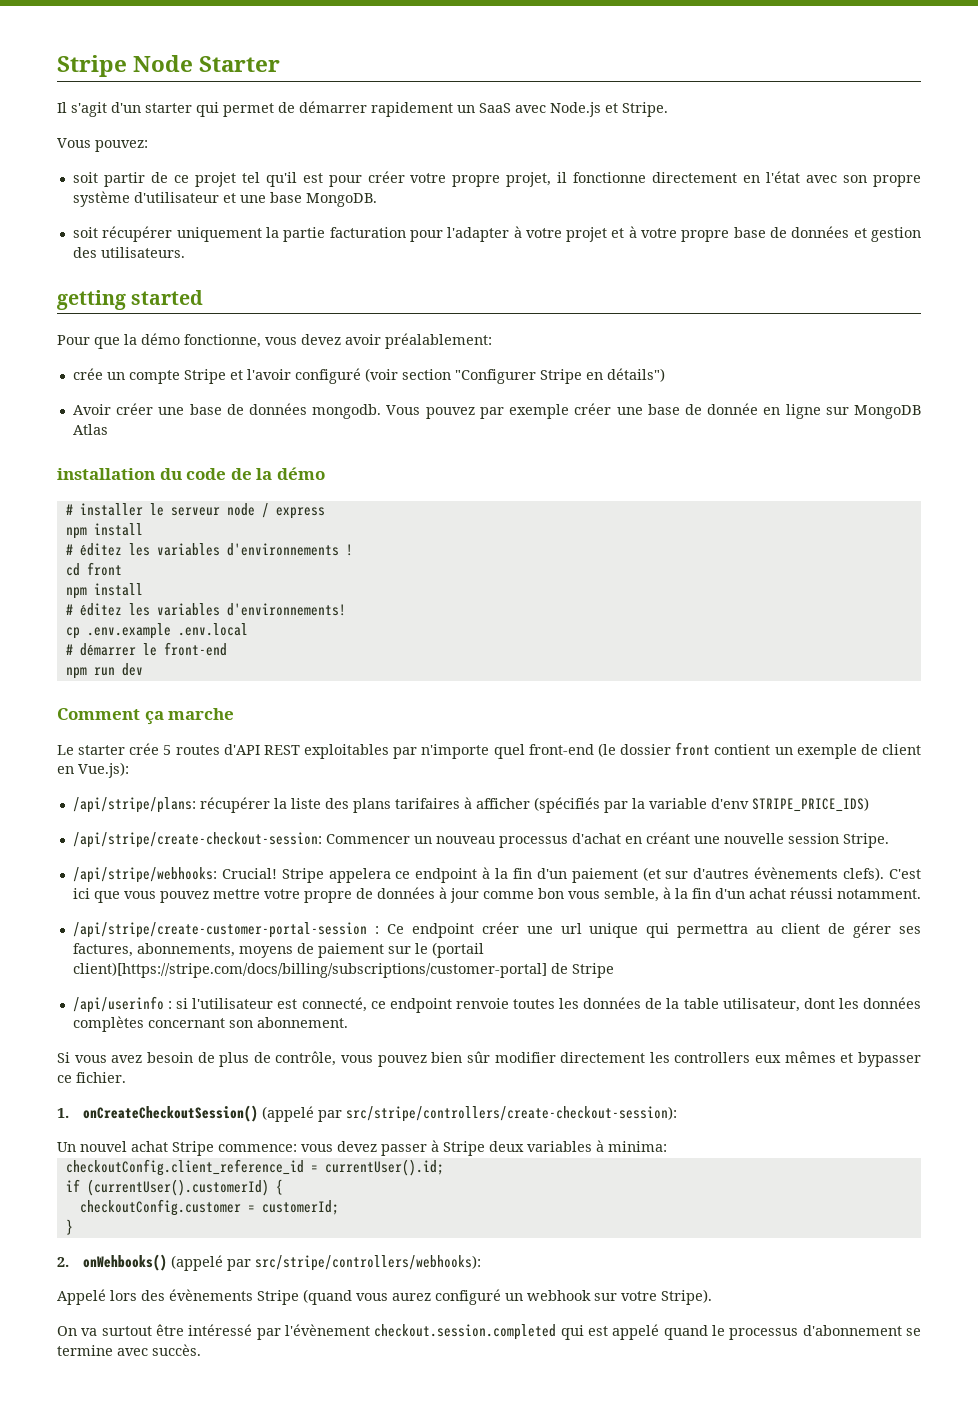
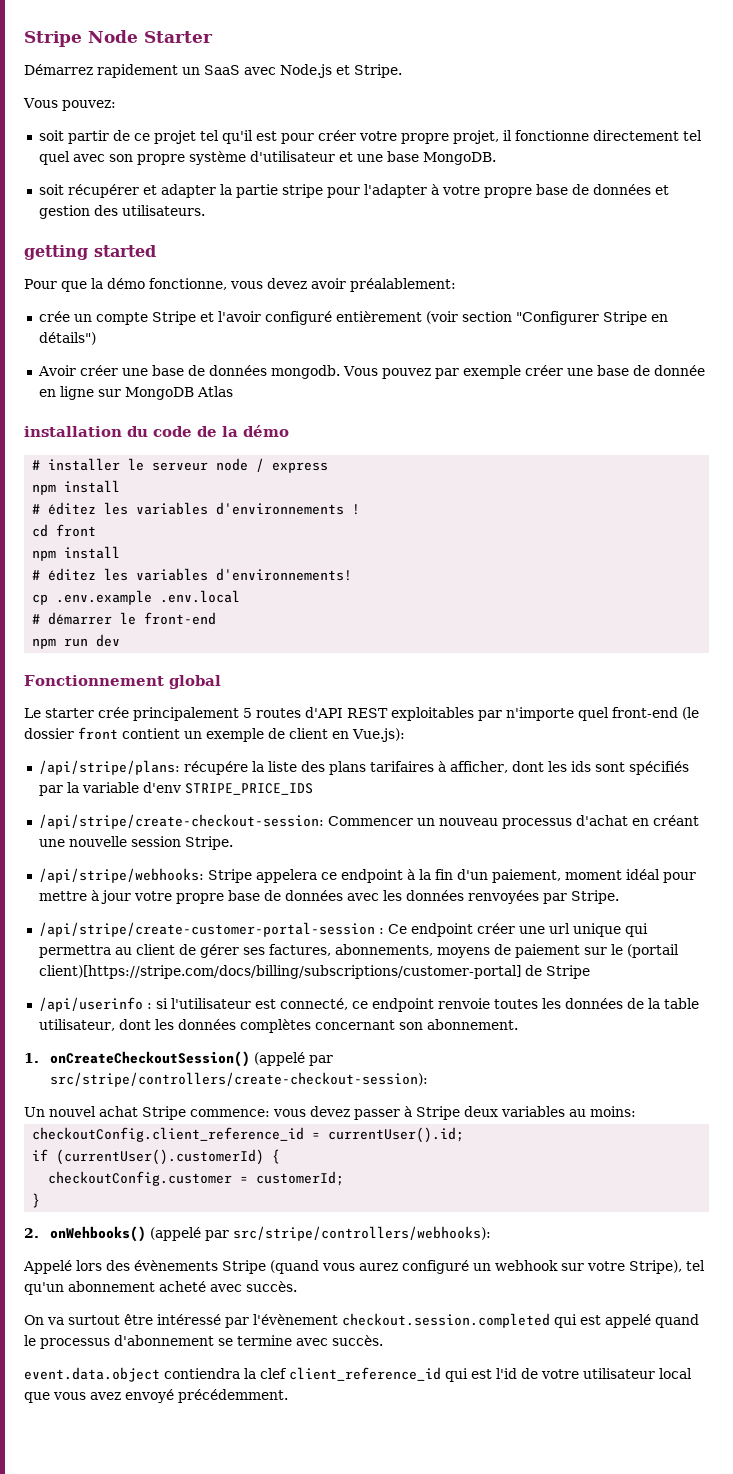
[57,101,367,117] Il s'agit d'un starter qui permet de démarrer -> [24,64,93,75] Démarrez
[743,171,801,183] en l'état -> [682,130,702,141] [38,151,70,165] tel quel
[176,227,262,242] uniquement -> [142,184,216,198] et adapter
[329,227,406,238] facturation -> [281,184,323,198] stripe
[566,226,678,242] projet et à votre -> (480, 190) none
(361, 376) none -> [335,311,422,322] entièrement
[57,708,235,725] Comment ça marche -> [24,675,221,689] Fonctionnement global
(160, 749) none -> [133,707,239,721] principalement
[199,797,270,813] récupérer -> [183,761,248,775] récupére
[475,797,600,813] afficher (spécifiés -> [449,761,689,775] afficher, dont les ids sont spécifiés
[751,797,869,812] STRIPE_PRICE_IDS) -> [184,783,313,795] STRIPE_PRICE_IDS
[221,868,277,879] Crucial! -> (204, 875) none
[571,867,921,883] [72,887,921,903] paiement (et sur d'autres évènements clefs). C'est ici que vous pouvez mettre votre propre de données à jour comme bon vous semble, à la fin d'un achat réussi notamment. -> [491,869,696,883] [38,890,619,904] paiement, moment idéal pour mettre à jour votre propre base de données avec les données renvoyées par Stripe.
[57,1051,922,1067] [57,1072,126,1083] // Si vous avez besoin de plus de contrôle, vous pouvez bien sûr modifier directement les controllers eux mêmes et bypasser ce fichier. -> (518, 1024) none
[596,1140,667,1152] à minima: -> [569,1106,636,1117] au moins:
[661,1289,712,1305] Stripe). -> [629,1260,705,1274] [24,1281,297,1295] Stripe), tel qu'un abonnement acheté avec succès.
(201, 1350) none -> [24,1367,692,1382] [24,1389,288,1403] // event.data.object contiendra la clef client_reference_id qui est l'id de votre utilisateur local que vous avez envoyé précédemment.

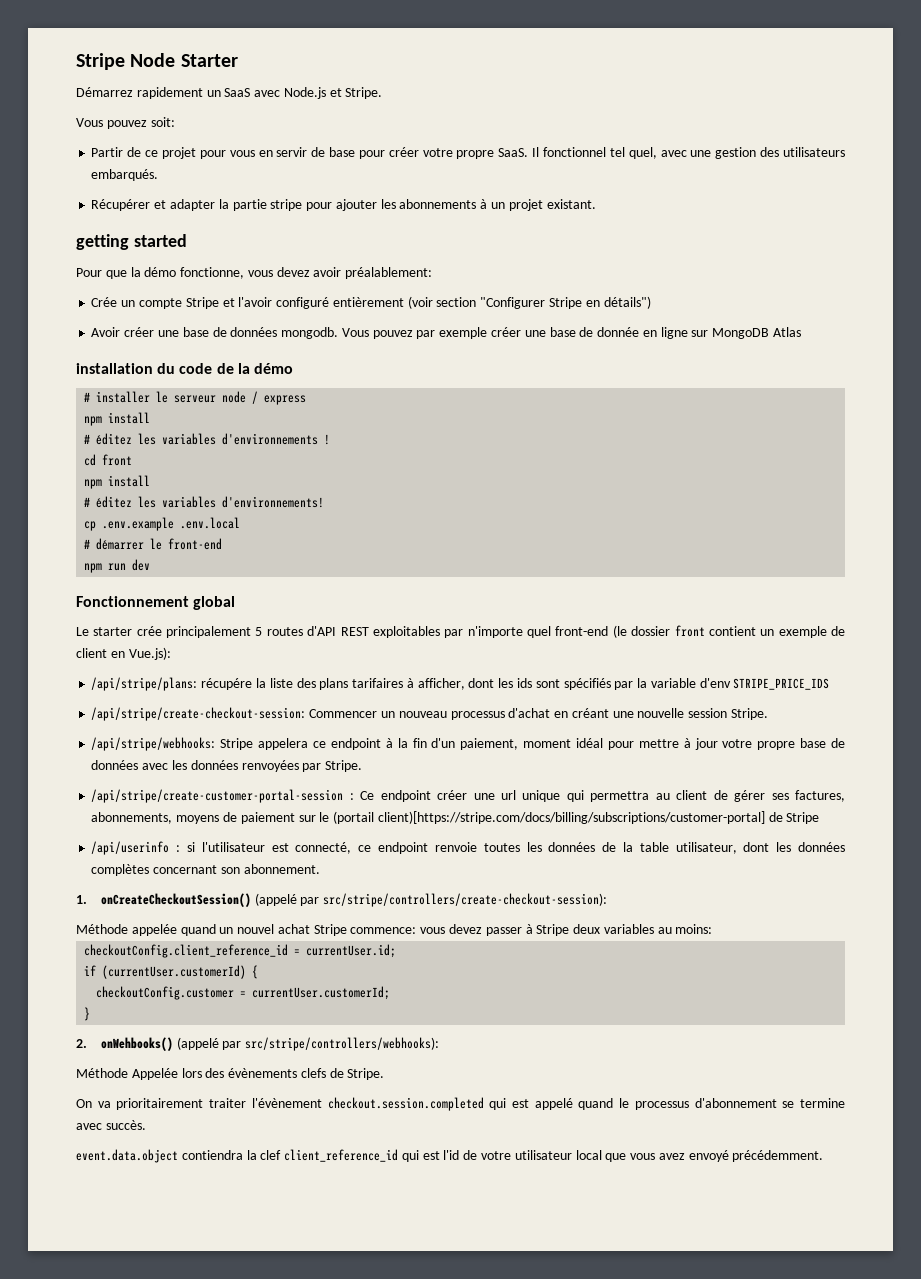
[61,100,116,111] [38,130,702,144] [38,151,496,165] [38,184,139,198] pouvez: // soit partir de ce projet tel qu'il est pour créer votre propre projet, il fonctionne directement tel quel avec son propre système d'utilisateur et une base MongoDB. // soit récupérer -> [106,117,175,129] [91,147,845,159] [91,169,159,181] [91,199,151,211] pouvez soit: // Partir de ce projet pour vous en servir de base pour créer votre propre SaaS. Il fonctionnel tel quel, avec une gestion des utilisateurs embarqués. // Récupérer
[363,184,669,198] [38,205,205,219] l'adapter à votre propre base de données et gestion des utilisateurs. -> [335,199,596,211] ajouter les abonnements à un projet existant.
[38,311,70,322] crée -> [91,297,118,307] Crée
[24,1107,45,1117] Un -> [76,924,234,936] Méthode appelée quand un
[328,1127,465,1143] currentUser().id; -> [306,944,397,958] currentUser.id;
[56,1149,265,1165] (currentUser().customerId) -> [102,965,247,979] (currentUser.customerId)
[256,1171,345,1186] customerId; -> [252,986,391,1000] currentUser.customerId;
[23,1260,72,1274] Appelé -> [76,1068,178,1080] Méthode Appelée
[222,1260,705,1274] [24,1281,297,1295] [24,1314,249,1328] Stripe (quand vous aurez configuré un webhook sur votre Stripe), tel qu'un abonnement acheté avec succès. // On va surtout être intéressé par -> [300,1068,385,1080] [76,1098,247,1110] clefs de Stripe. // On va prioritairement traiter

